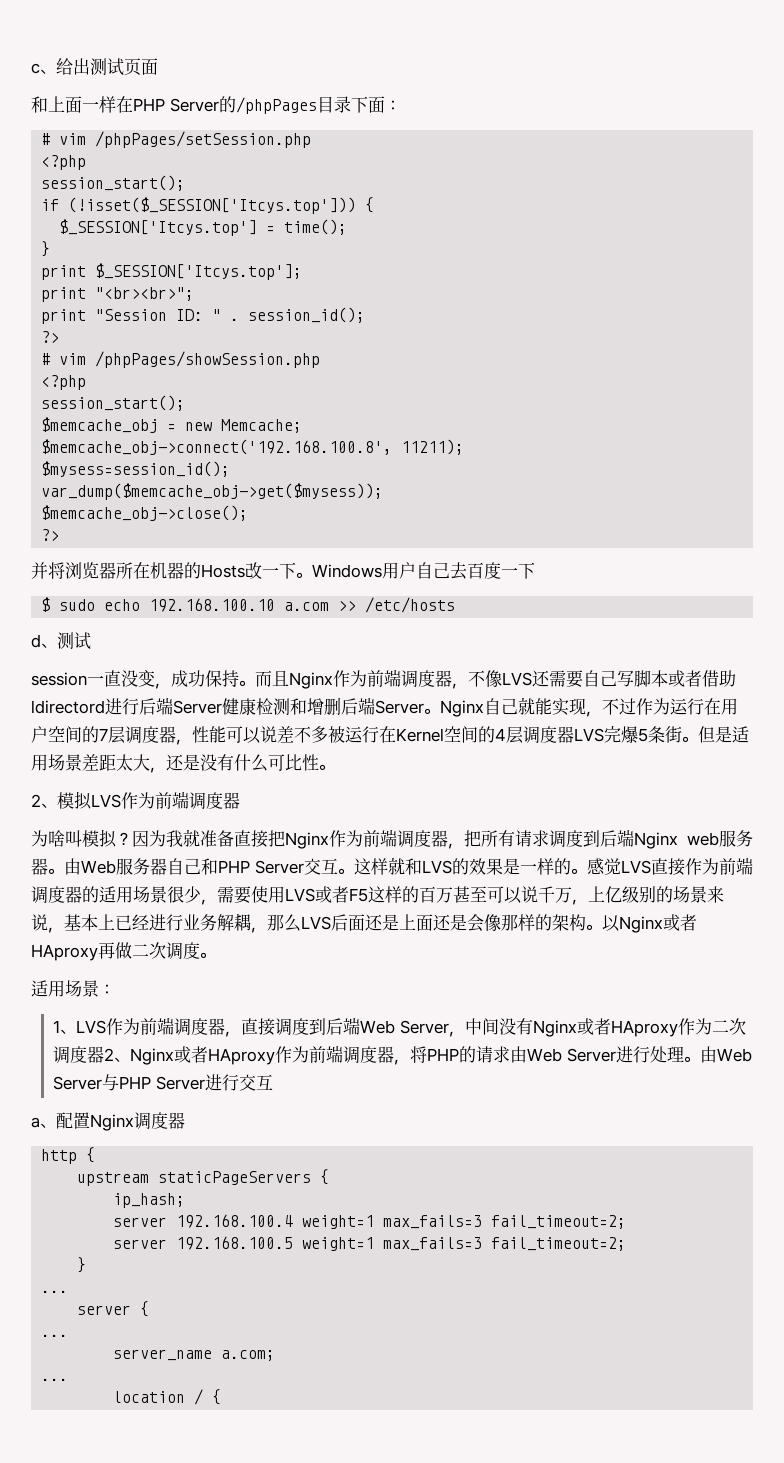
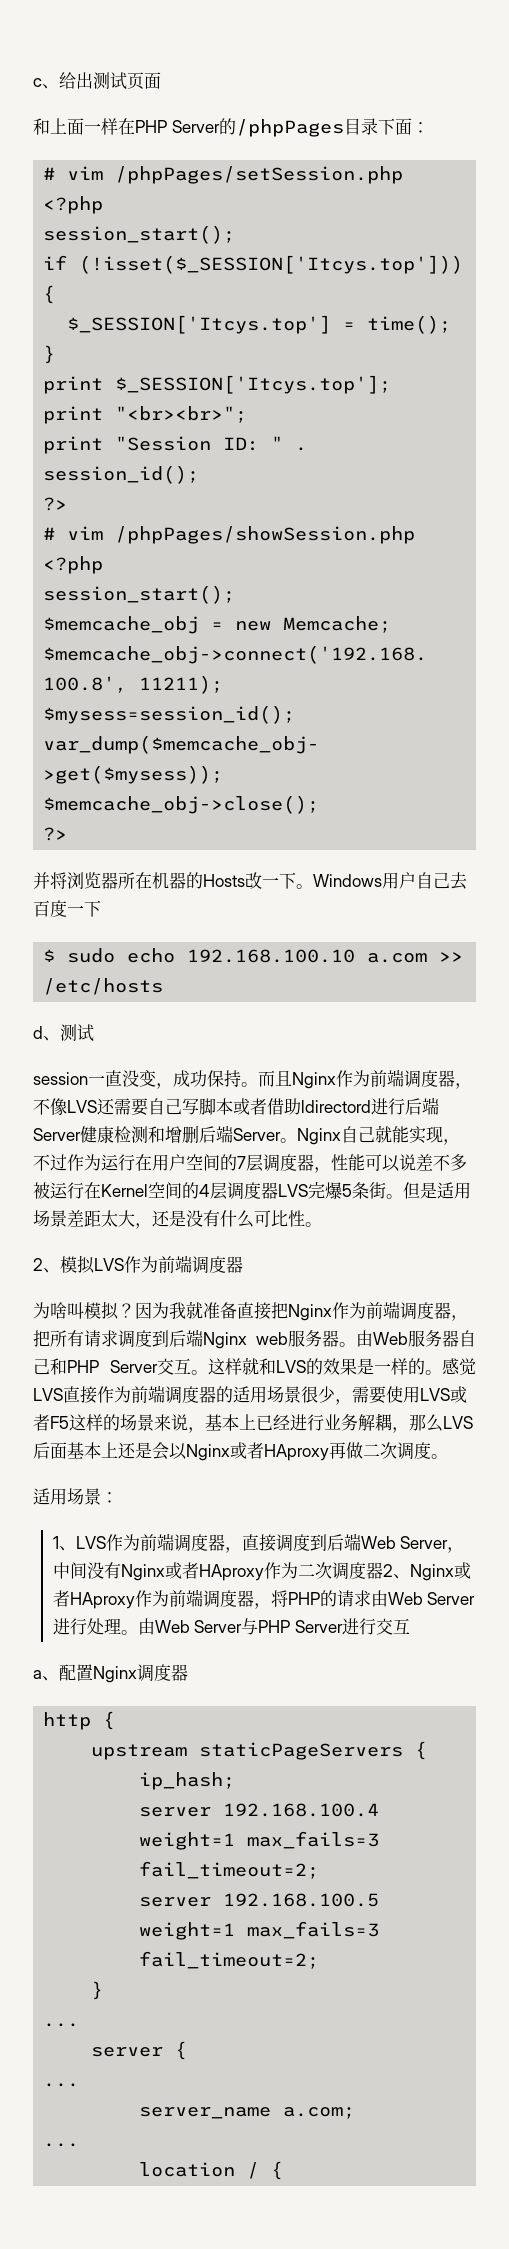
[419,886,673,905] 百万甚至可以说千万，上亿级别的 -> (120, 1422) none
[365,914,602,932] 还是上面还是会像那样的架构。 -> [67,1442,169,1460] 基本上还是会

